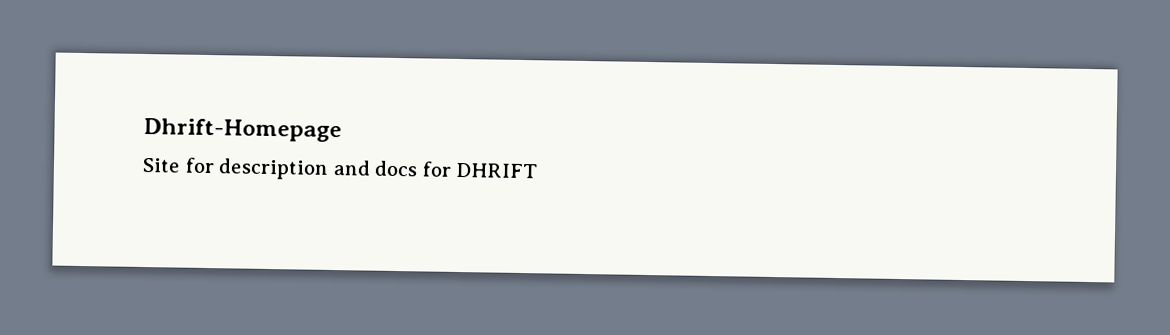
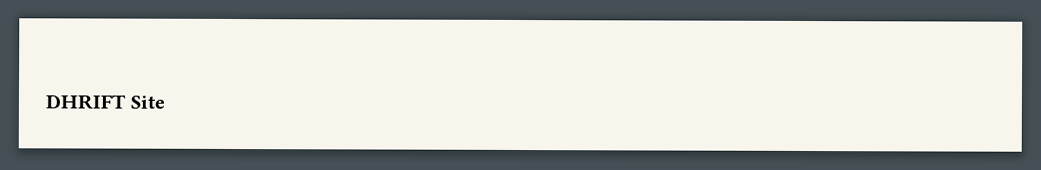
[143,117,342,143] [142,157,539,180] Dhrift-Homepage // Site for description and docs for DHRIFT -> [45,94,165,110] DHRIFT Site

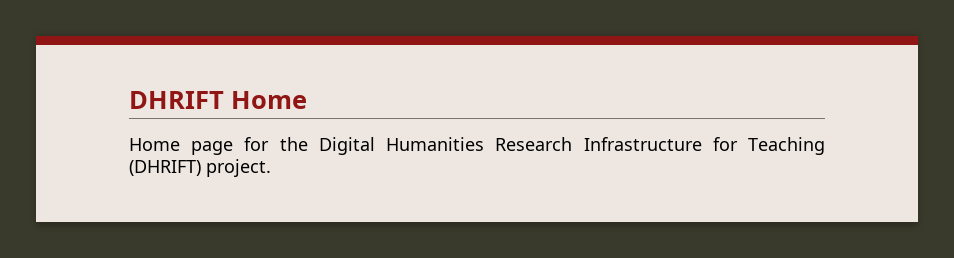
[129,95,165,109] Site -> [231,91,307,109] [129,137,825,155] [129,159,271,177] Home // Home page for the Digital Humanities Research Infrastructure for Teaching (DHRIFT) project.

